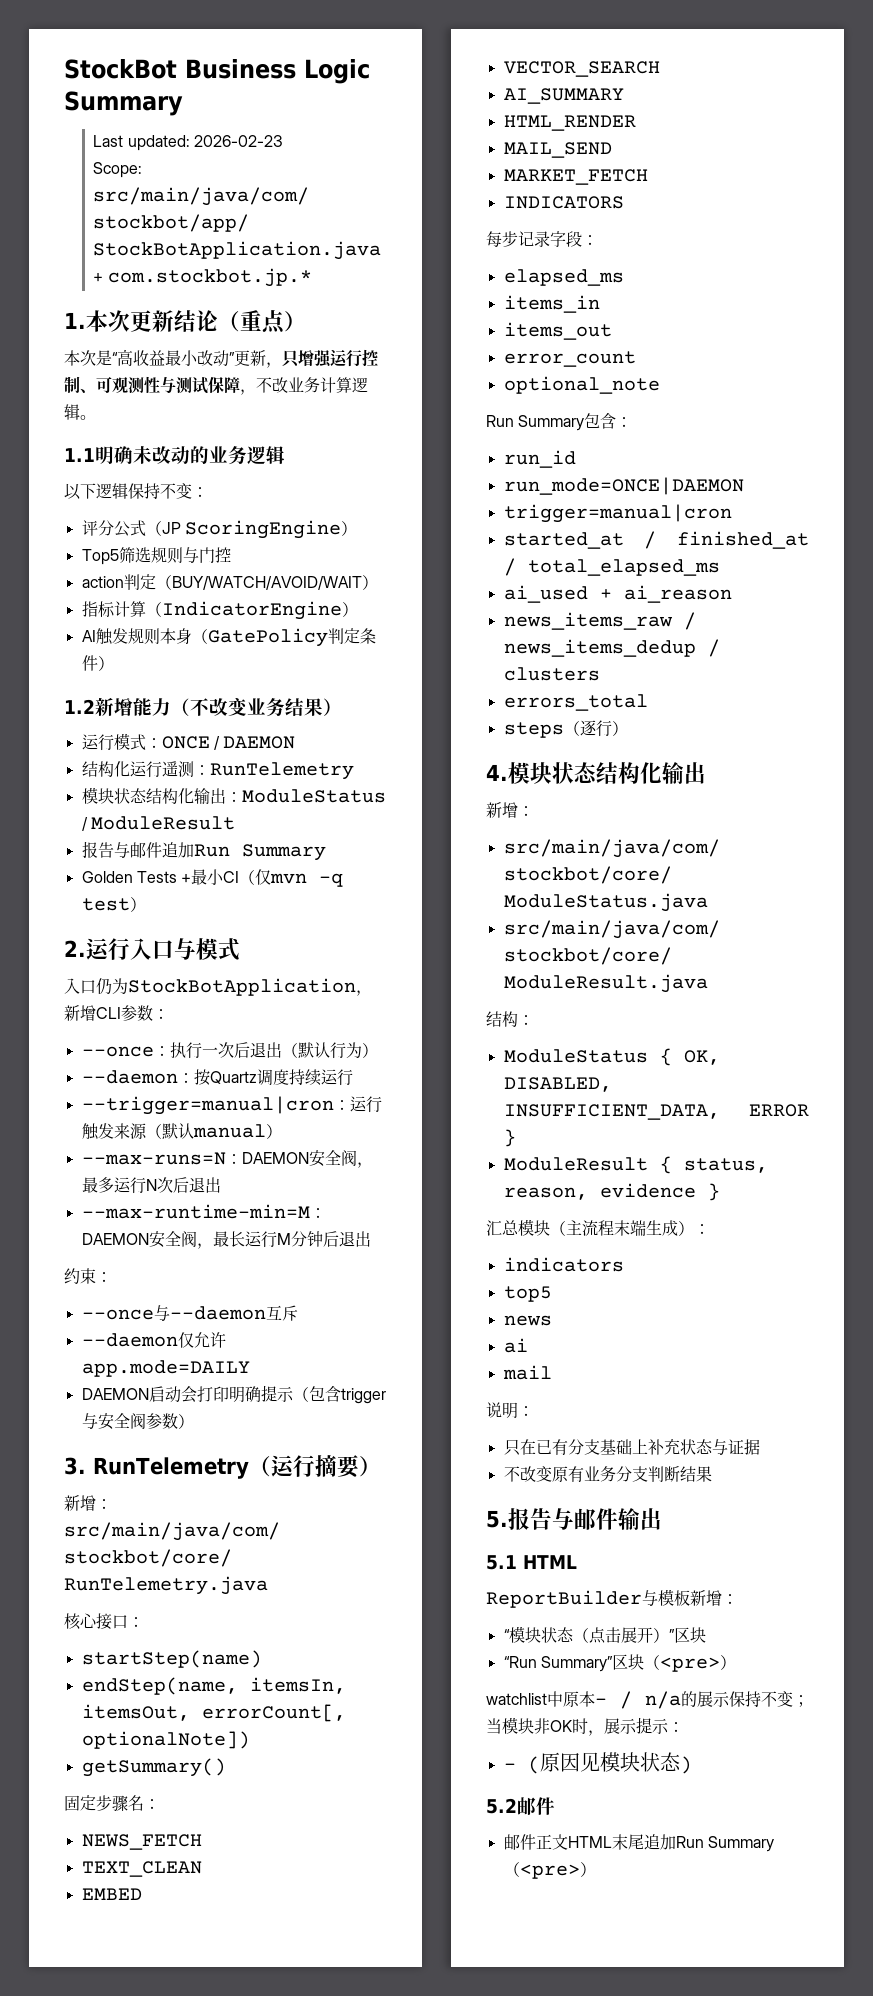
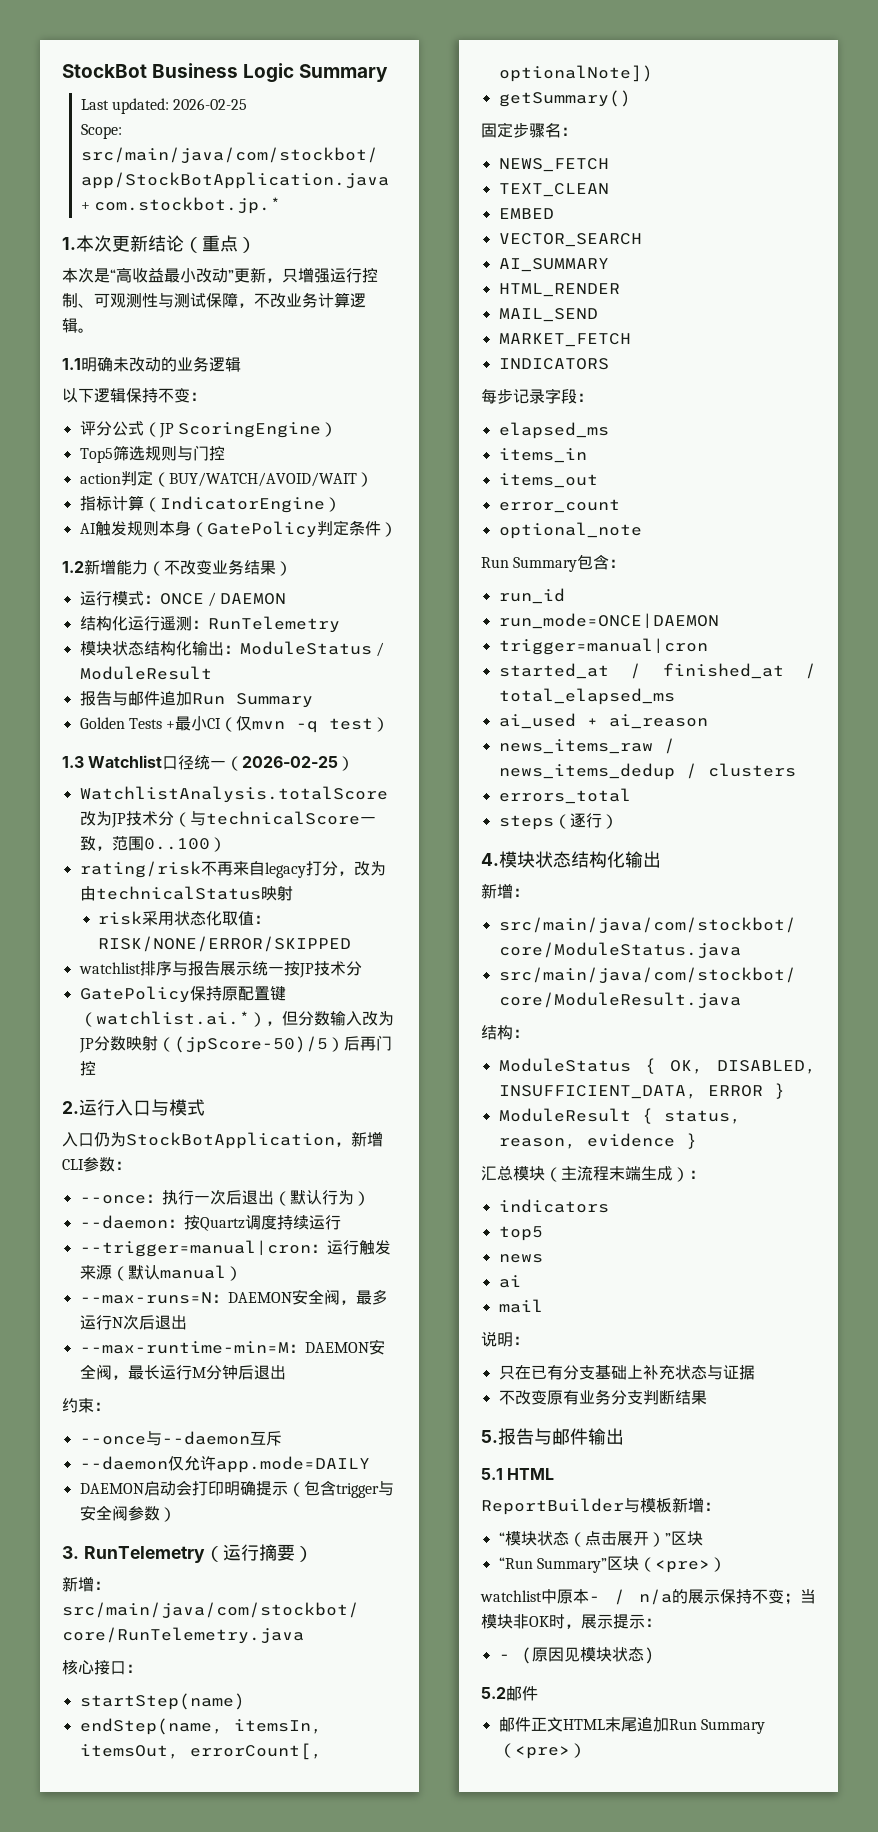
[194,135,284,147] 2026-02-23 -> [173,98,248,110] 2026-02-25
(146, 904) none -> [62,755,355,771] [79,786,388,803] [79,811,376,828] [79,836,226,852] [79,861,386,878] [79,886,293,901] [98,911,271,926] [98,936,352,952] [78,961,362,978] [79,986,286,1003] [79,1011,394,1027] [78,1035,392,1053] [79,1061,96,1076] // 1.3 Watchlist口径统一（2026-02-25） // WatchlistAnalysis.totalScore改为JP技术分（与technicalScore一致，范围0..100） // rating/risk不再来自legacy打分，改为由technicalStatus映射 // risk采用状态化取值：RISK/NONE/ERROR/SKIPPED // watchlist排序与报告展示统一按JP技术分 // GatePolicy保持原配置键（watchlist.ai.*），但分数输入改为JP分数映射（(jpScore-50)/5）后再门控

